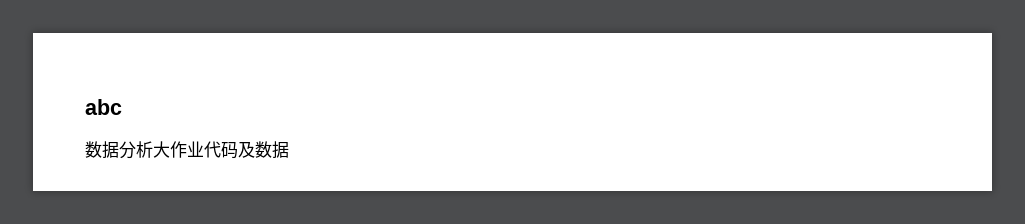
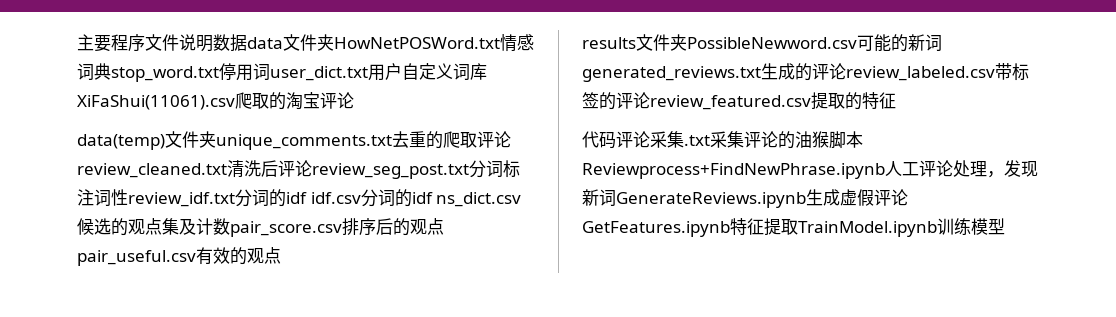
[85,99,122,115] [85,141,289,159] abc // 数据分析大作业代码及数据 -> [77,34,534,52] [77,63,487,82] [77,92,354,110] [77,131,511,150] [77,160,520,179] [77,189,522,207] [77,218,444,237] [77,247,281,266] [582,34,942,52] [582,63,1029,82] [582,92,896,110] [582,131,863,149] [582,160,1038,179] [582,189,908,208] [582,218,1005,237] 主要程序文件说明数据data文件夹HowNetPOSWord.txt情感词典stop_word.txt停用词user_dict.txt用户自定义词库XiFaShui(11061).csv爬取的淘宝评论 // data(temp)文件夹unique_comments.txt去重的爬取评论review_cleaned.txt清洗后评论review_seg_post.txt分词标注词性review_idf.txt分词的idf idf.csv分词的idf ns_dict.csv候选的观点集及计数pair_score.csv排序后的观点pair_useful.csv有效的观点 // results文件夹PossibleNewword.csv可能的新词generated_reviews.txt生成的评论review_labeled.csv带标签的评论review_featured.csv提取的特征 // 代码评论采集.txt采集评论的油猴脚本Reviewprocess+FindNewPhrase.ipynb人工评论处理，发现新词GenerateReviews.ipynb生成虚假评论GetFeatures.ipynb特征提取TrainModel.ipynb训练模型

